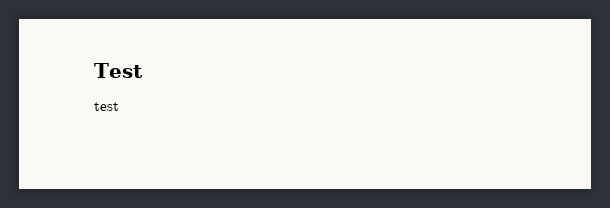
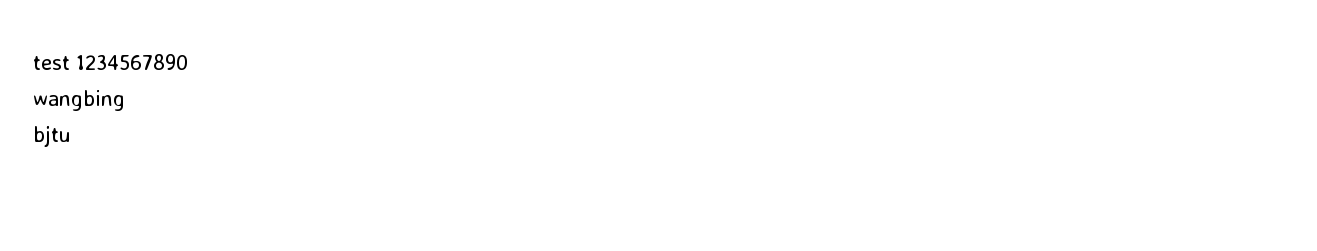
[94,63,143,78] [94,102,119,111] Test // test -> [33,54,188,70] [33,90,125,111] [33,125,70,147] test 1234567890 // wangbing // bjtu

